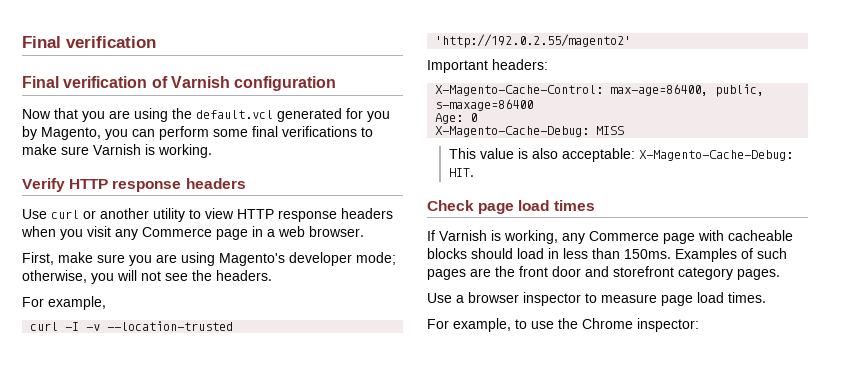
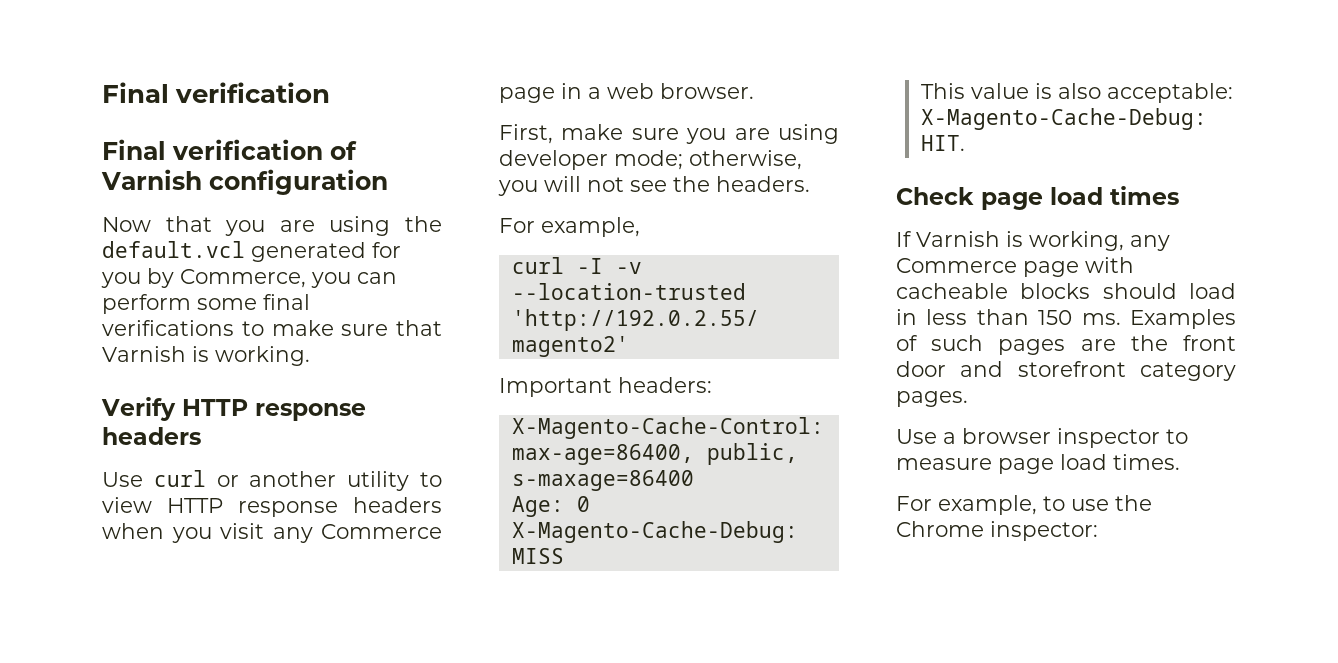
[41,127,101,140] Magento, -> [180,269,306,288] Commerce,
(89, 150) none -> [396,320,442,336] that
[219,253,285,266] Magento's -> (839, 134) none
[624,249,671,259] 150ms. -> [1038,310,1121,325] 150 ms.

